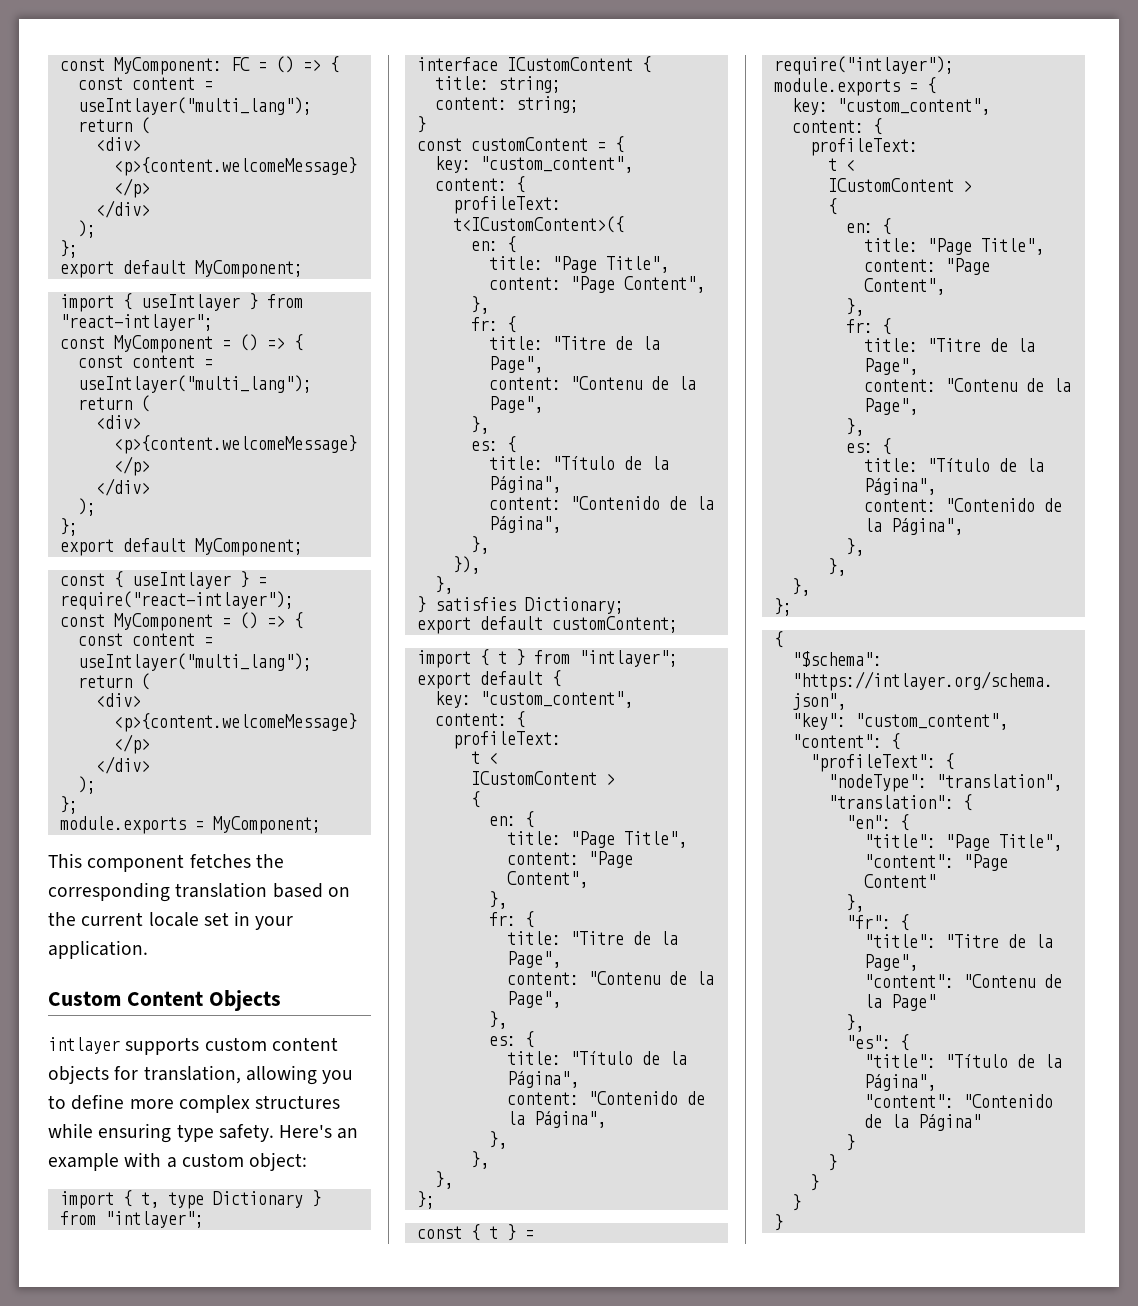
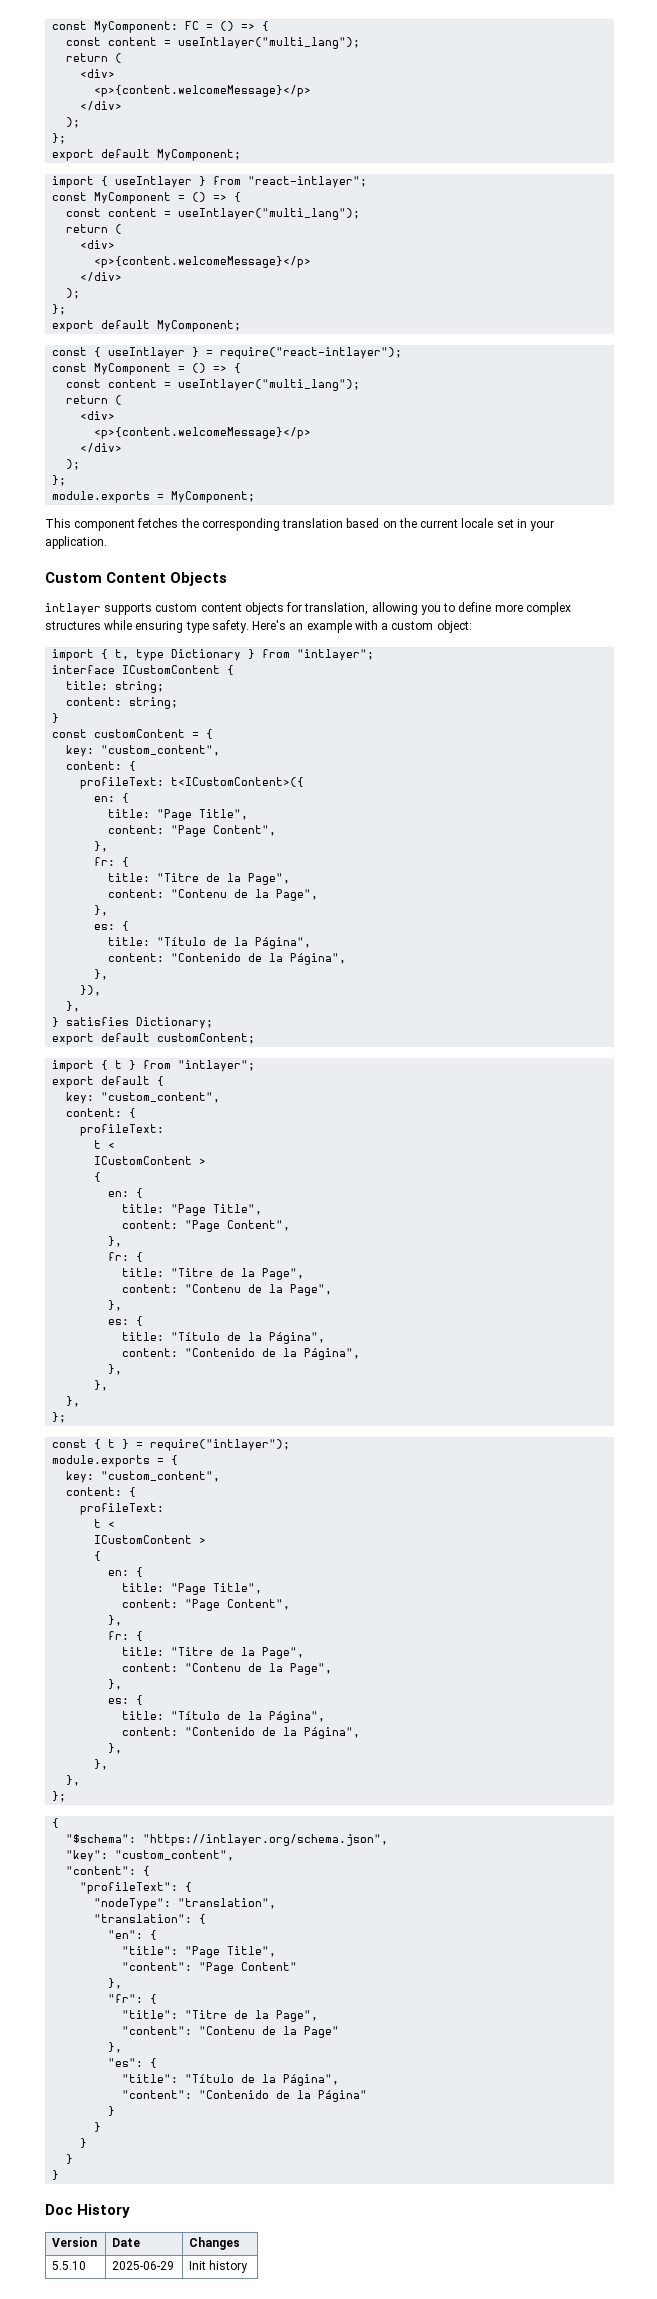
(783, 1222) none -> [45,2204,131,2218] [52,2237,98,2247] [112,2238,141,2247] [189,2237,241,2250] [52,2261,87,2270] [112,2261,175,2270] [189,2260,249,2273] // Doc History // Version | Date | Changes // 5.5.10 | 2025-06-29 | Init history

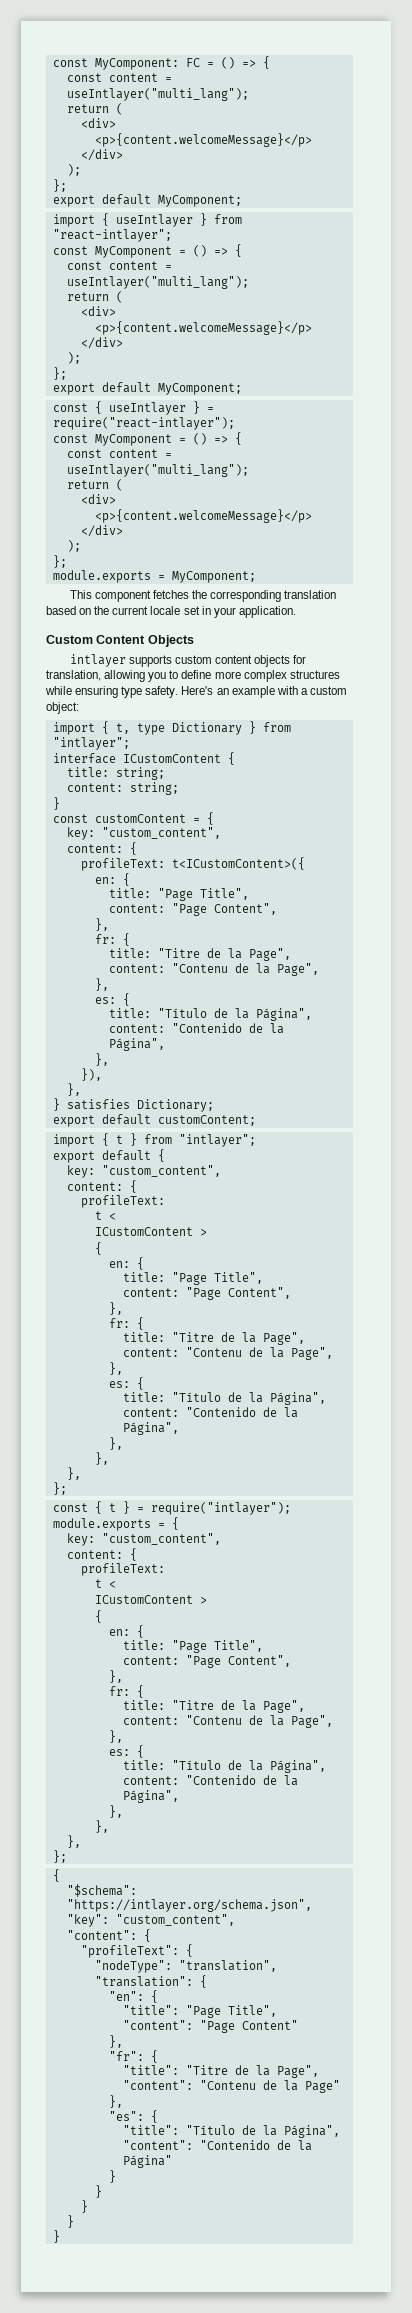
[45,2204,131,2218] [52,2237,98,2247] [112,2238,141,2247] [189,2237,241,2250] [52,2261,87,2270] [112,2261,175,2270] [189,2260,249,2273] // Doc History // Version | Date | Changes // 5.5.10 | 2025-06-29 | Init history -> (60, 2236) none

